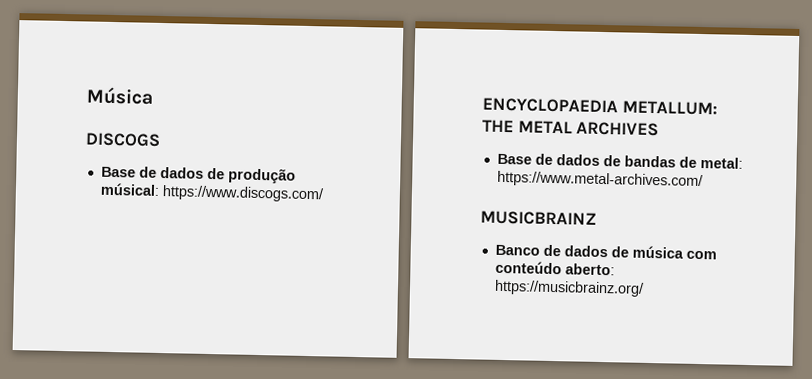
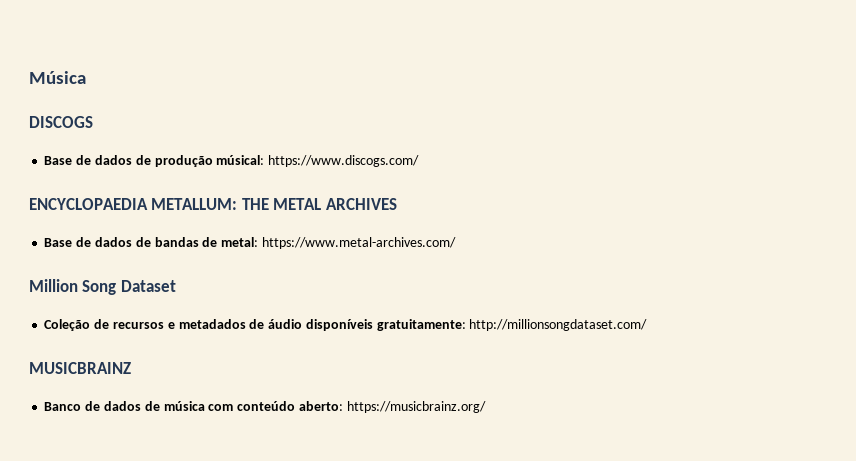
(704, 180) none -> [29,279,176,295] [44,319,648,331] // Million Song Dataset // Coleção de recursos e metadados de áudio disponíveis gratuitamente: http://millionsongdataset.com/

